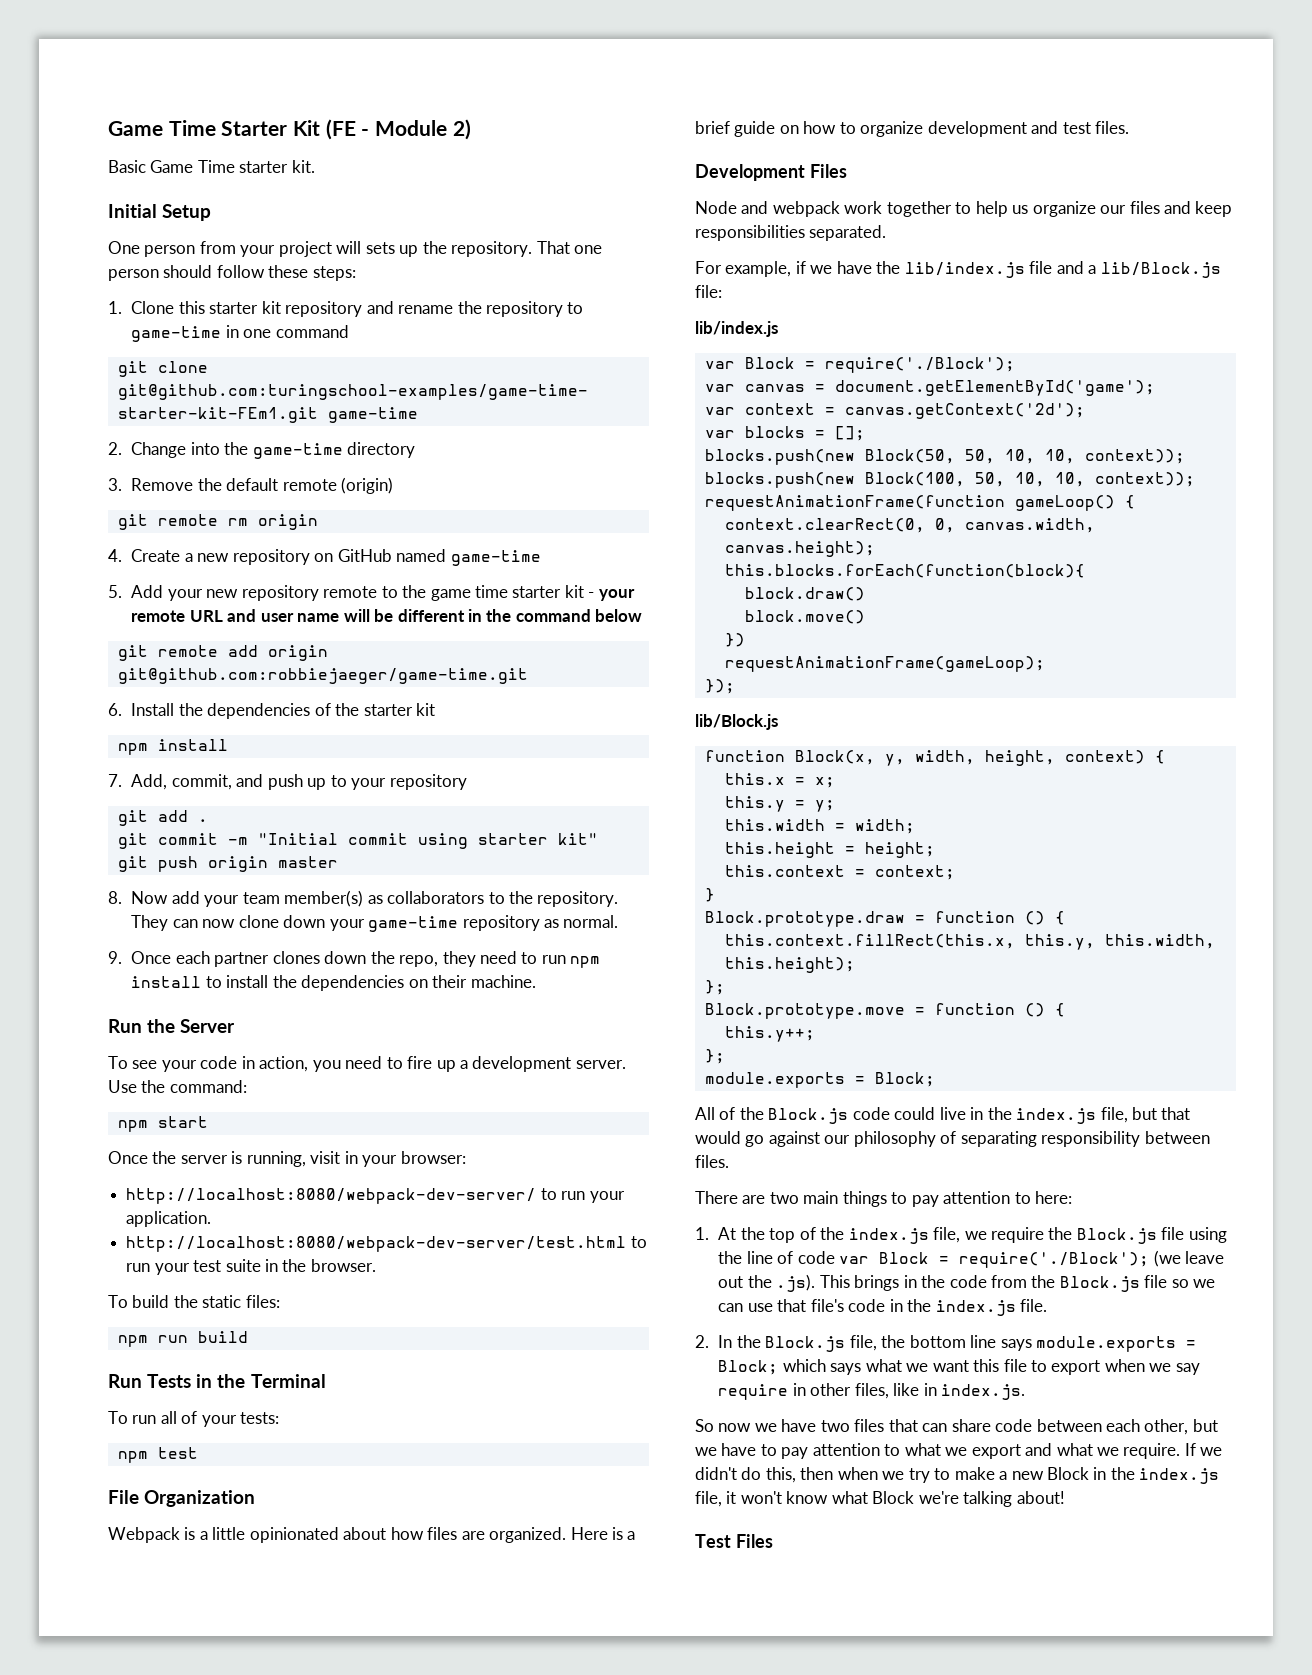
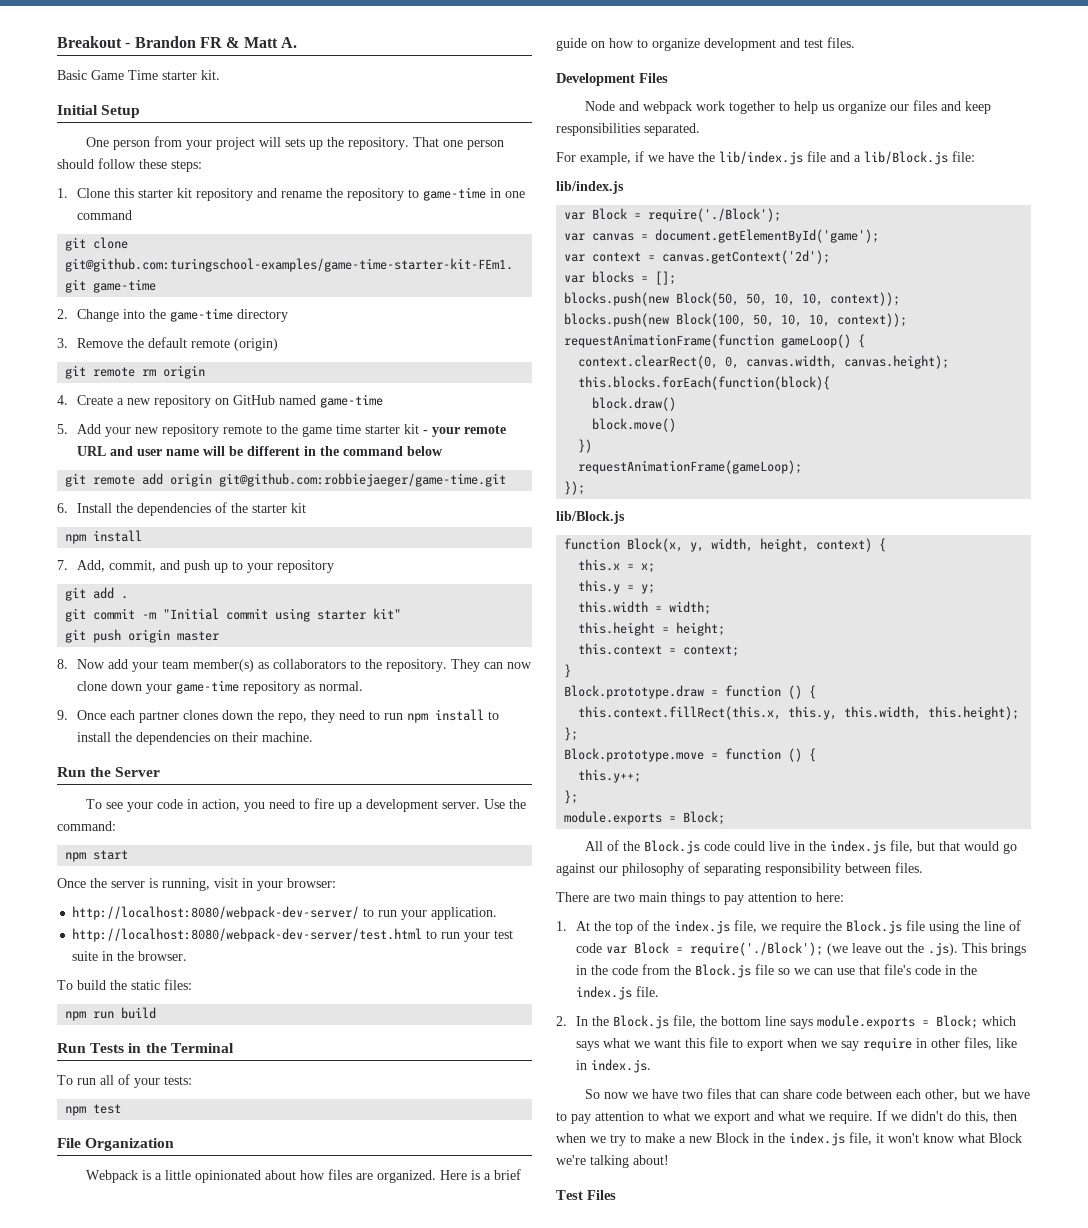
[108,119,471,140] Game Time Starter Kit (FE - Module 2) -> [57,36,297,48] Breakout - Brandon FR & Matt A.

